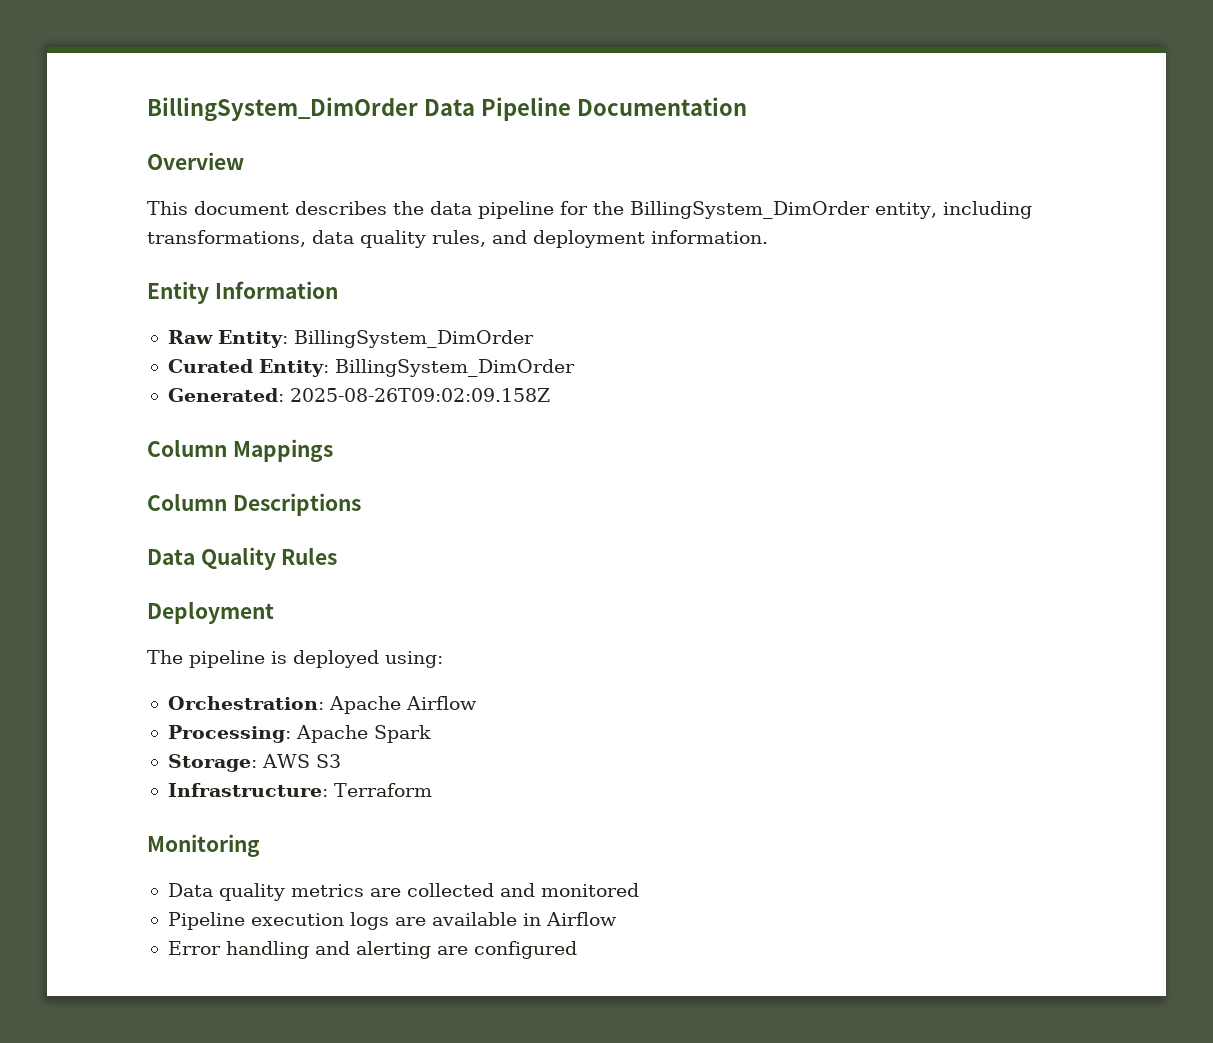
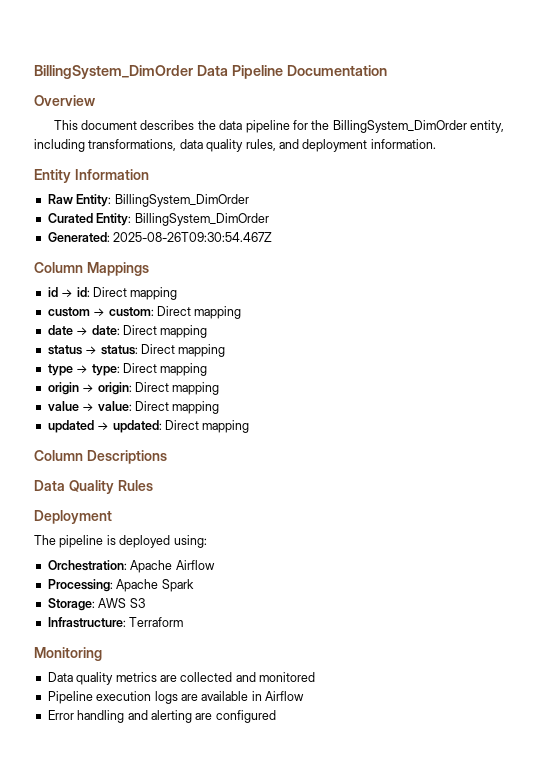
[289,388,550,402] 2025-08-26T09:02:09.158Z -> [113,232,273,242] 2025-08-26T09:30:54.467Z
(333, 450) none -> [47,287,178,300] [47,306,242,319] [47,325,208,338] [47,344,226,357] [47,363,208,376] [47,382,220,395] [47,401,220,414] [47,420,250,433] // id → id: Direct mapping // custom → custom: Direct mapping // date → date: Direct mapping // status → status: Direct mapping // type → type: Direct mapping // origin → origin: Direct mapping // value → value: Direct mapping // updated → updated: Direct mapping

